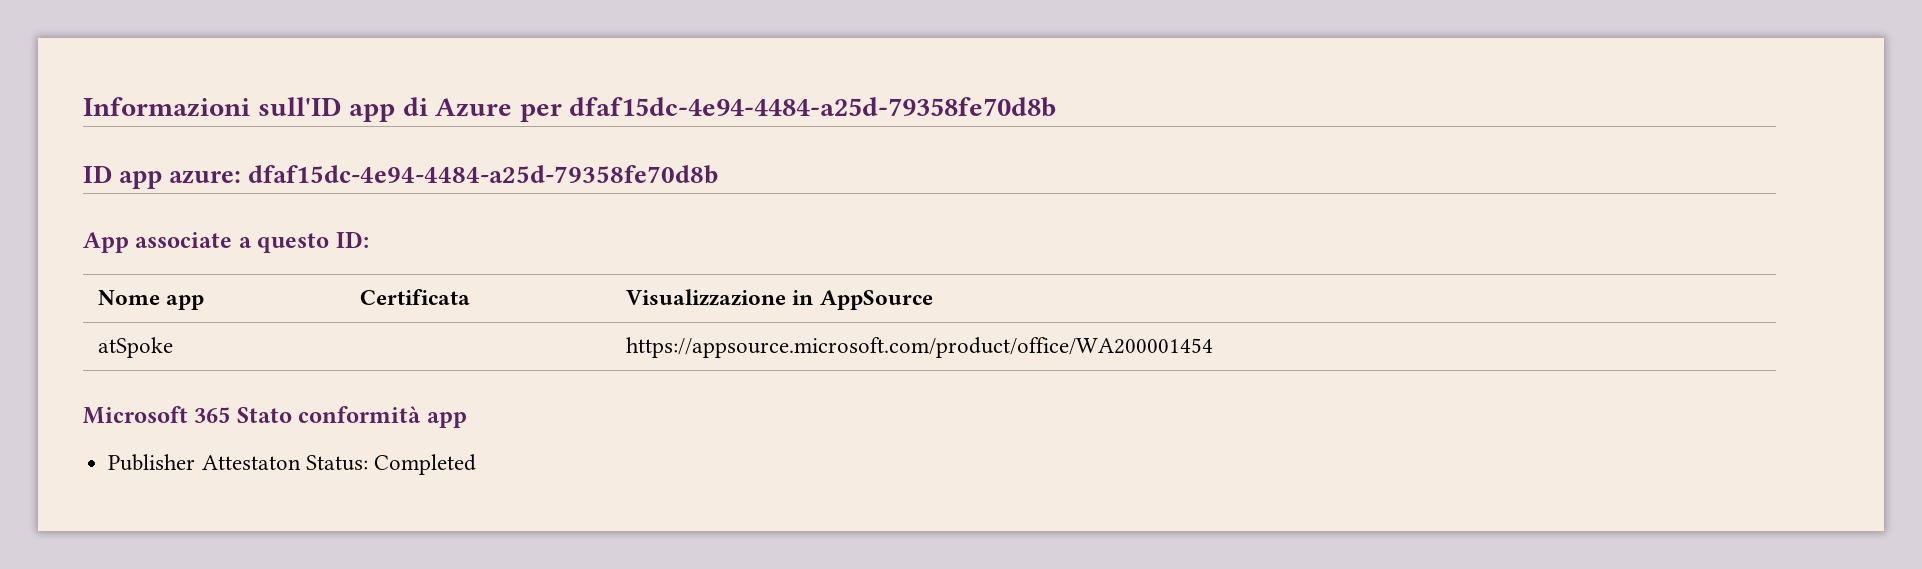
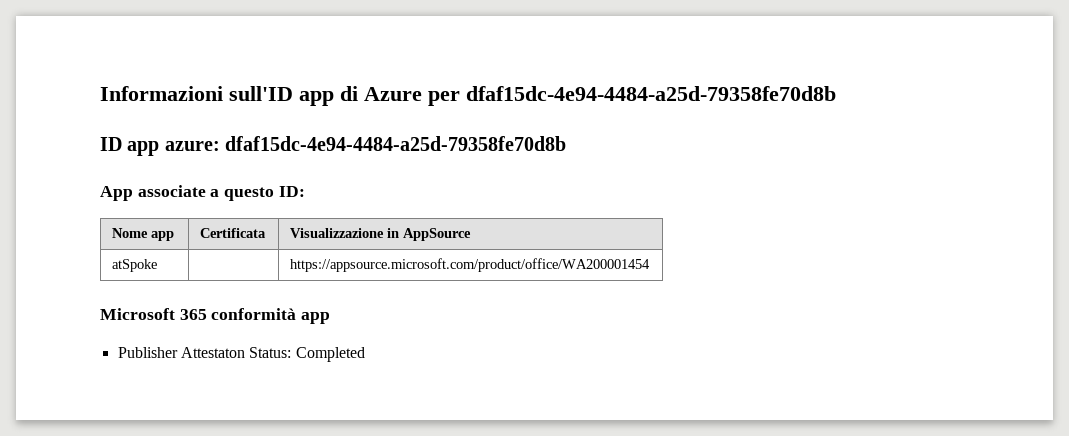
[236,407,292,423] Stato -> (207, 314) none

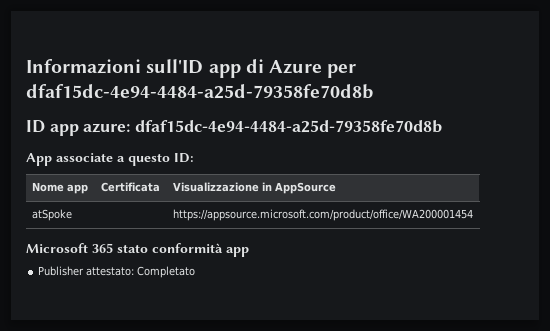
(207, 314) none -> [117,244,148,253] stato
[180,347,365,362] Attestaton Status: Completed -> [86,266,196,278] attestato: Completato

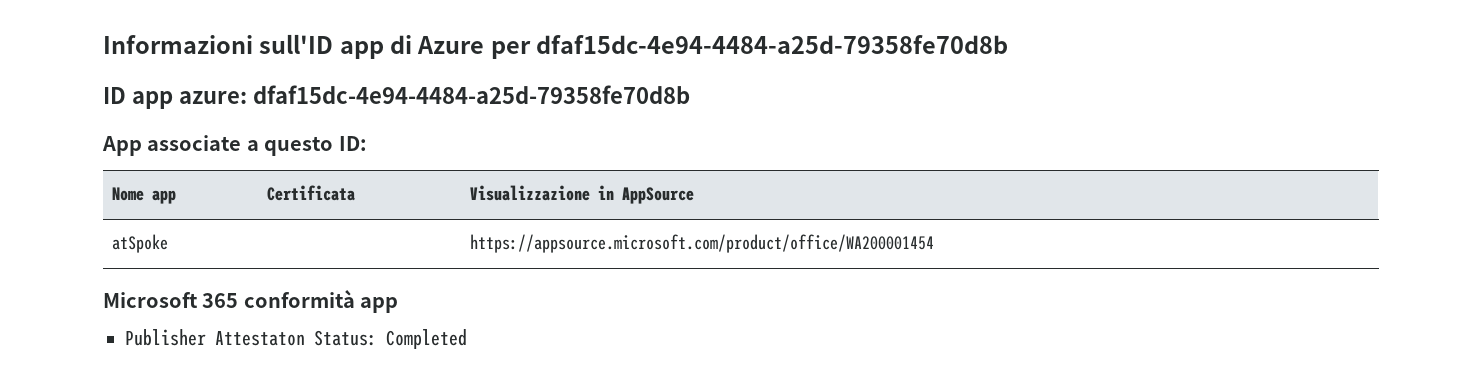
[117,244,148,253] stato -> (239, 300) none
[86,266,196,278] attestato: Completato -> [215,329,467,349] Attestaton Status: Completed

